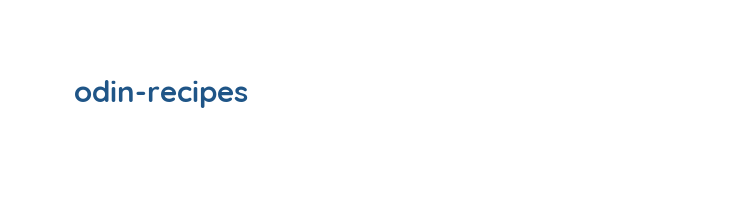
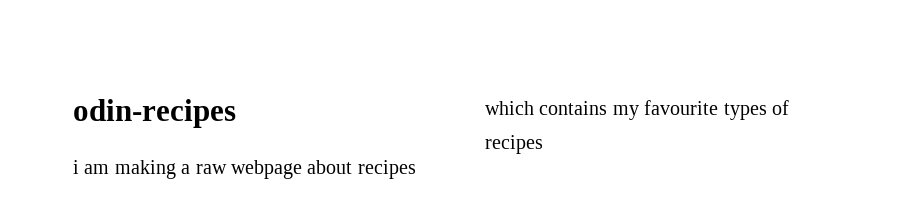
(248, 94) none -> [73,160,416,179] [485,100,789,120] [485,135,543,154] // i am making a raw webpage about recipes which contains my favourite types of recipes

